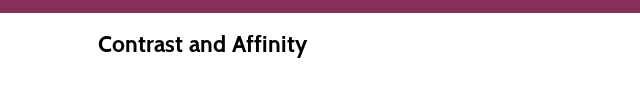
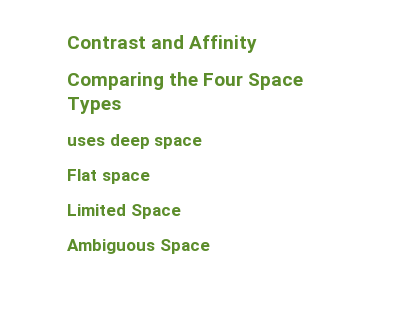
(309, 46) none -> [67,72,304,90] [67,97,121,114] [67,134,203,149] [67,169,150,184] [67,204,181,219] [67,239,210,254] // Comparing the Four Space Types // uses deep space // Flat space // Limited Space // Ambiguous Space

